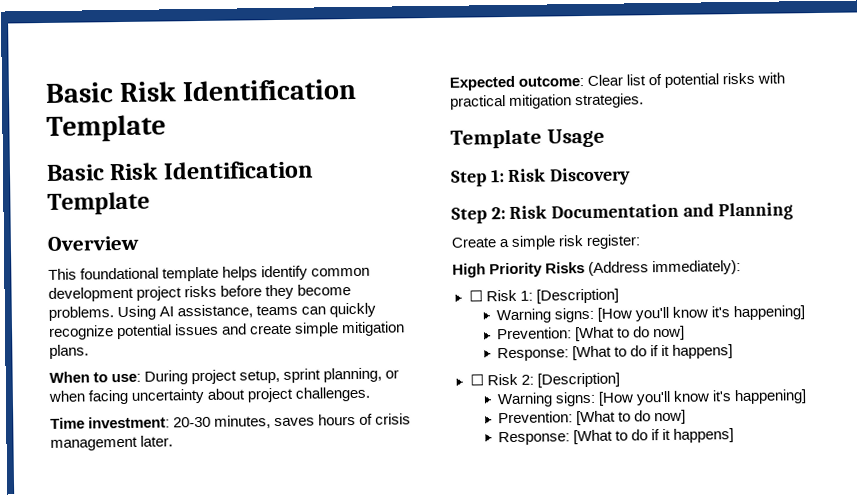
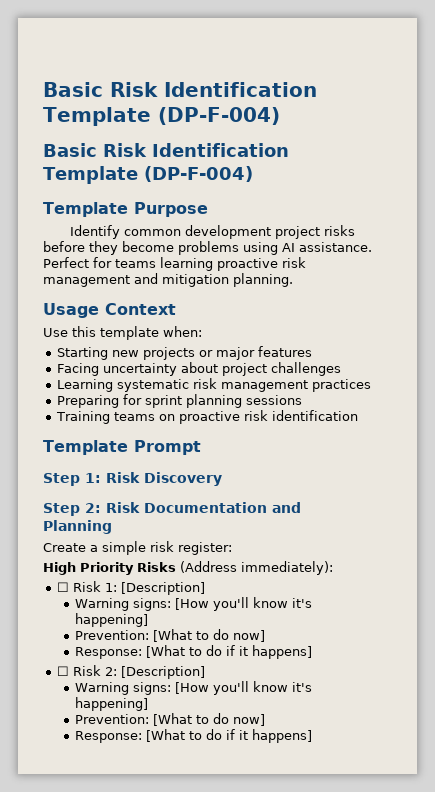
[45,78,357,103] [46,114,166,142] [46,160,314,181] [47,191,150,215] [47,235,140,251] [48,265,309,282] Basic Risk Identification Template // Basic Risk Identification Template // Overview // This foundational template helps identify -> [43,82,317,97] [43,107,280,126] [43,143,289,157] [43,166,253,184] [43,202,208,217] [70,225,121,239] Basic Risk Identification Template (DP-F-004) // Basic Risk Identification Template (DP-F-004) // Template Purpose // Identify
[48,302,377,321] [48,321,406,340] [49,344,89,359] [49,367,400,385] [48,386,371,405] [50,413,412,429] [50,435,174,451] [449,72,786,91] [450,93,645,110] [450,128,605,149] problems. Using AI assistance, teams can quickly recognize potential issues and create simple mitigation plans. // When to use: During project setup, sprint planning, or when facing uncertainty about project challenges. // Time investment: 20-30 minutes, saves hours of crisis management later. // Expected outcome: Clear list of potential risks with practical mitigation strategies. // Template Usage -> [178,241,372,255] [43,257,306,271] [43,273,293,287] [43,303,176,318] [43,326,202,340] [56,346,312,360] [56,362,341,376] [56,378,371,392] [56,394,302,408] [55,410,358,424] [43,440,201,455] problems using AI assistance. Perfect for teams learning proactive risk management and mitigation planning. // Usage Context // Use this template when: // Starting new projects or major features // Facing uncertainty about project challenges // Learning systematic risk management practices // Preparing for sprint planning sessions // Training teams on proactive risk identification // Template Prompt

